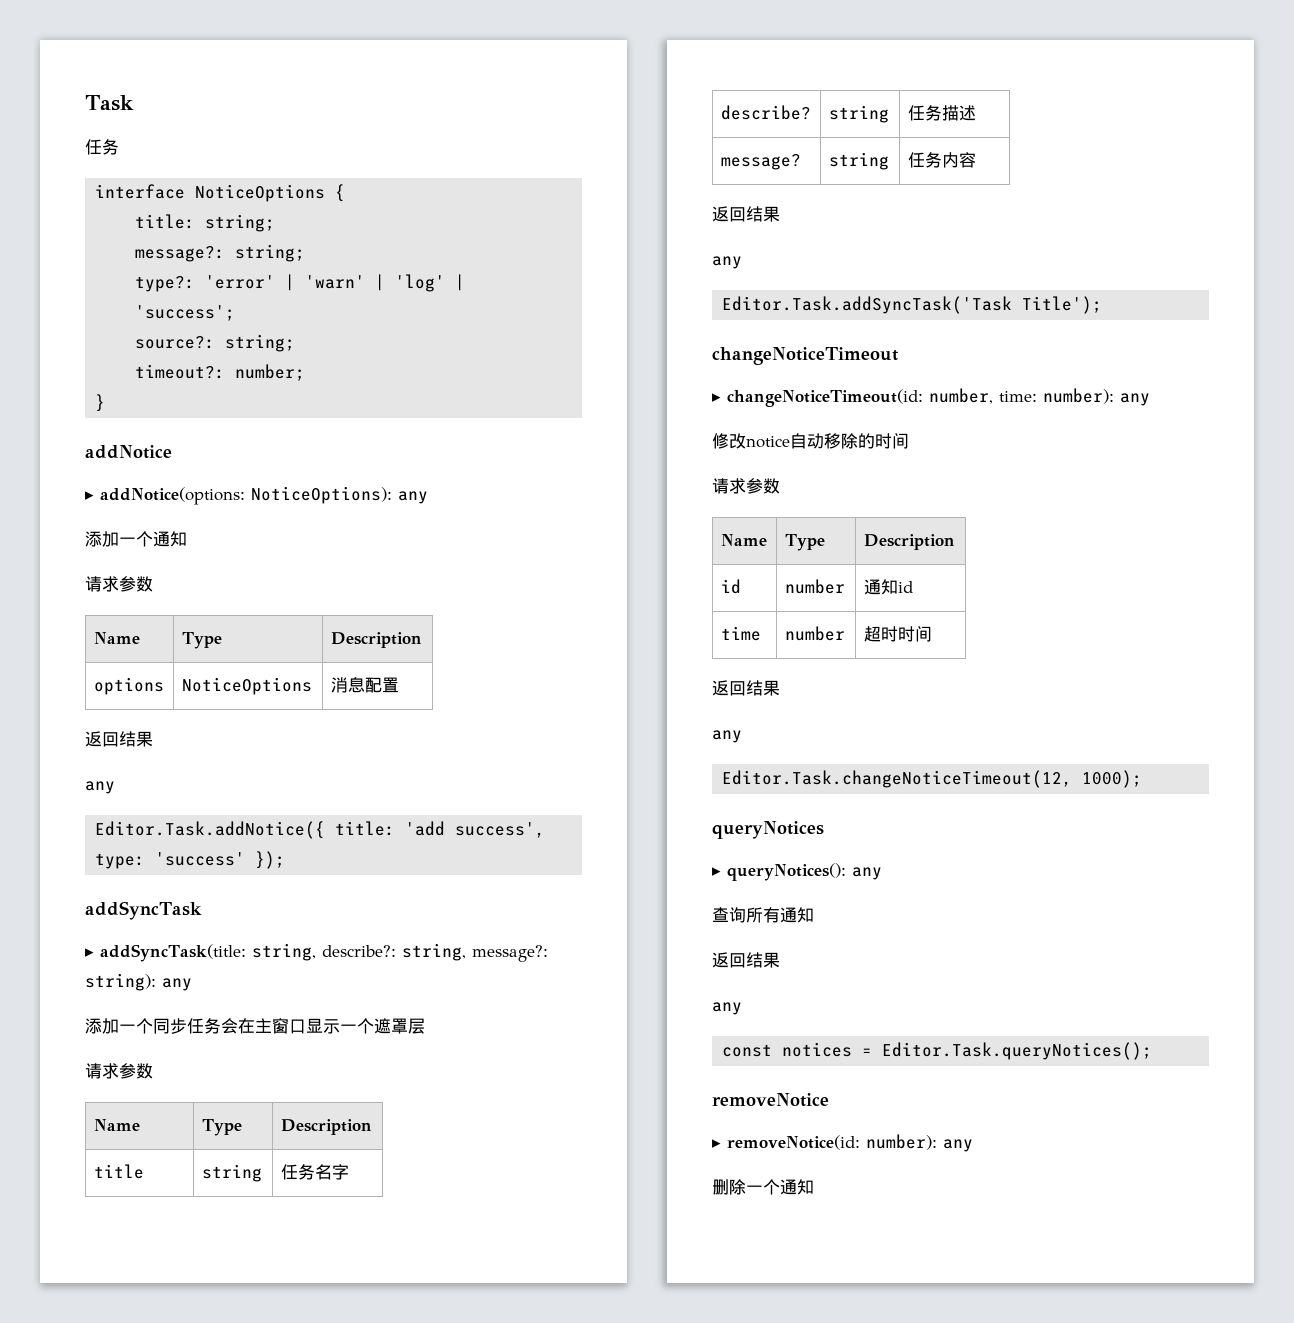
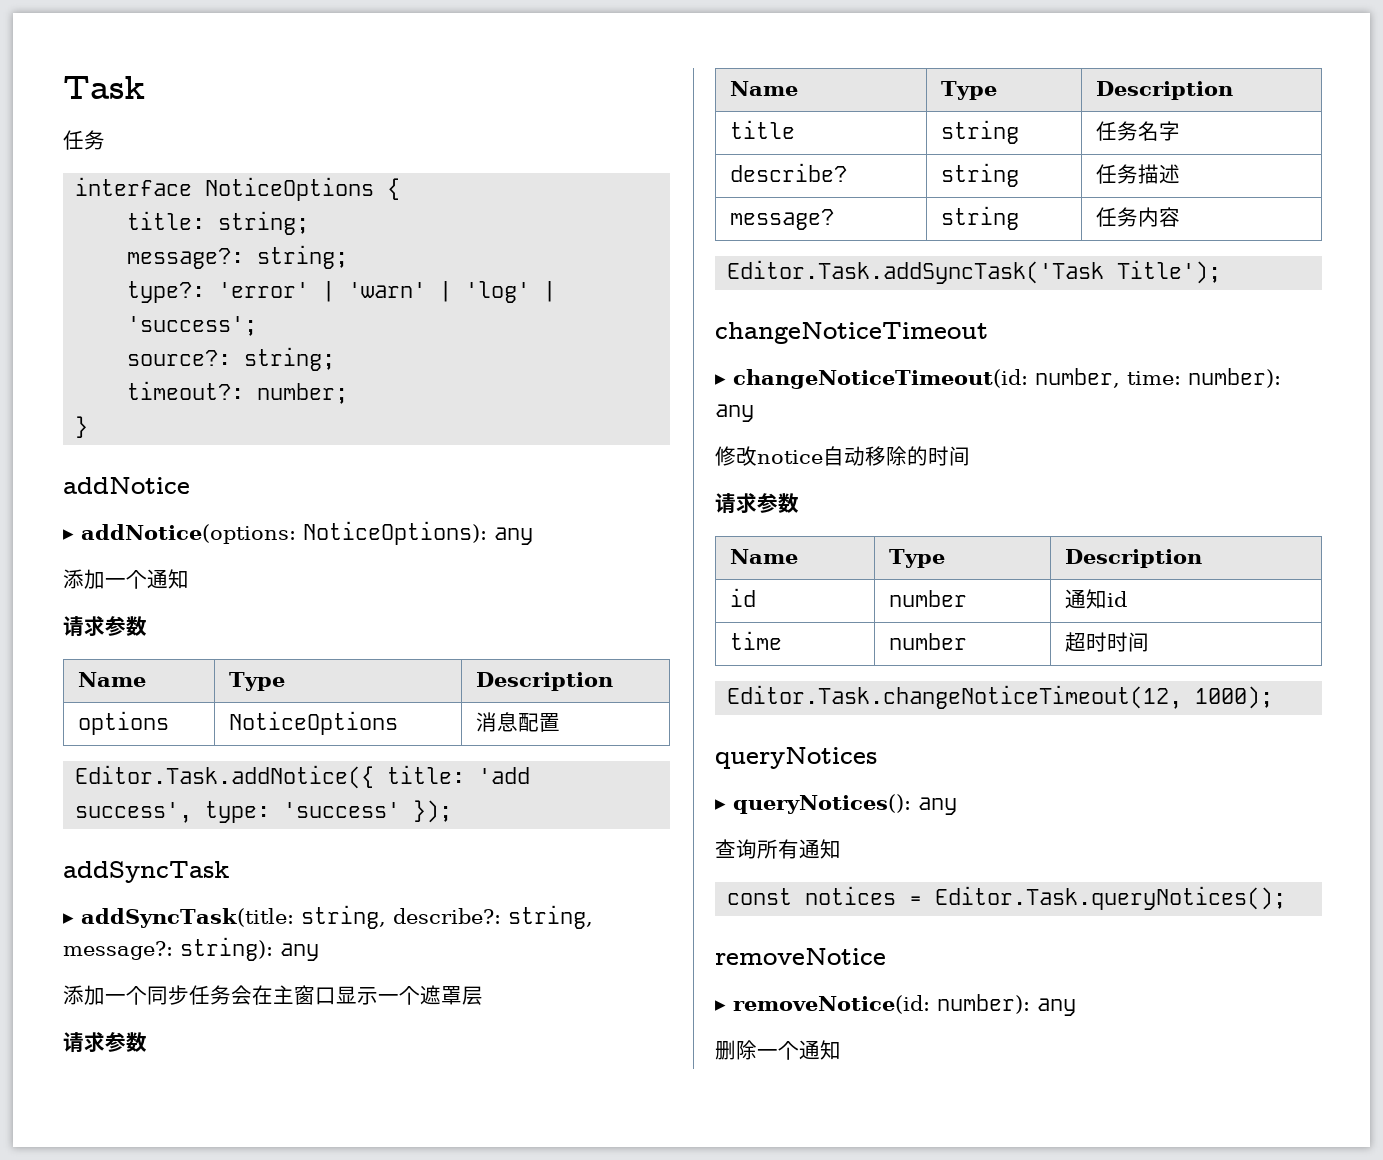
[85,731,153,747] [85,781,115,794] // 返回结果 // any -> (561, 722) none
[712,206,780,222] [712,256,742,269] // 返回结果 // any -> (1181, 217) none
[712,680,780,696] [712,730,742,743] // 返回结果 // any -> (1150, 642) none
[712,952,780,968] [712,1002,742,1015] // 返回结果 // any -> (841, 849) none

